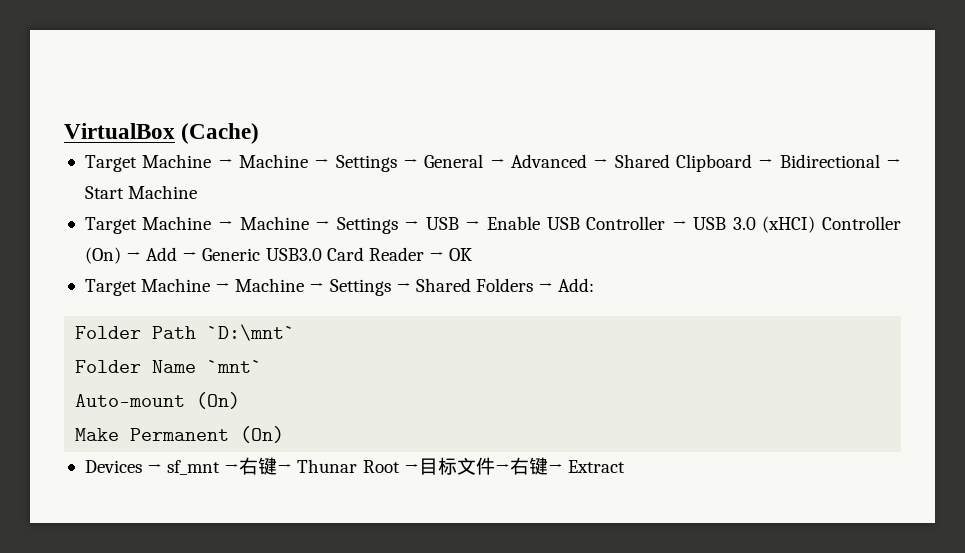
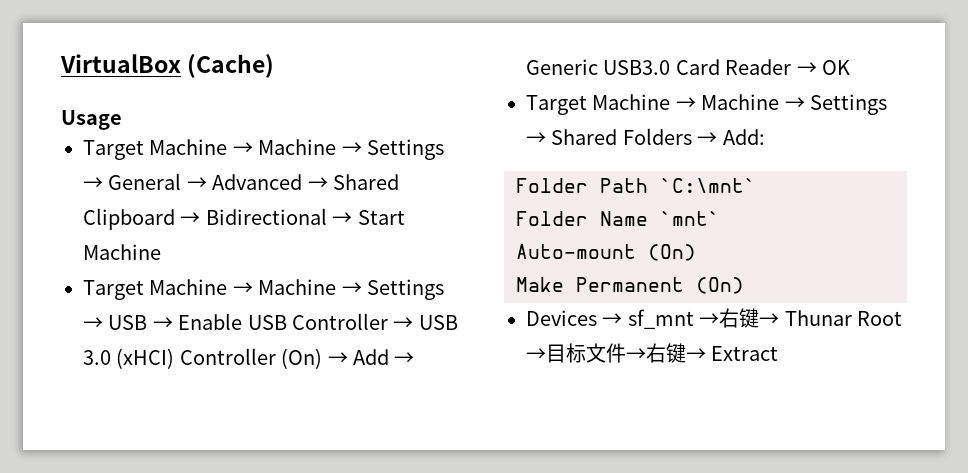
(260, 133) none -> [61,110,122,130] // Usage
[207,324,296,341] `D:\mnt` -> [660,178,756,193] `C:\mnt`

